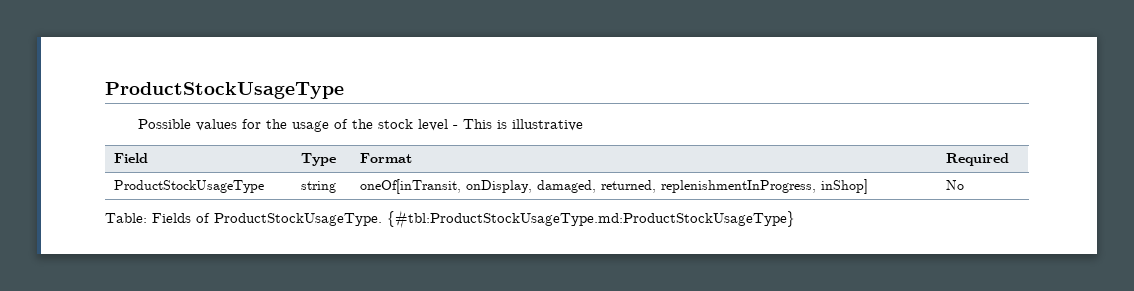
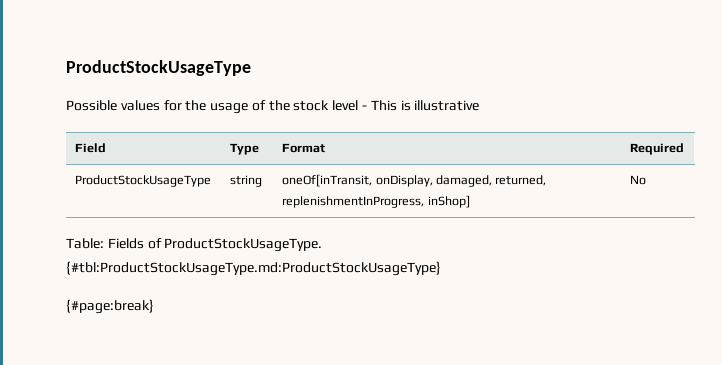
(795, 219) none -> [66,299,154,314] // {#page:break}

